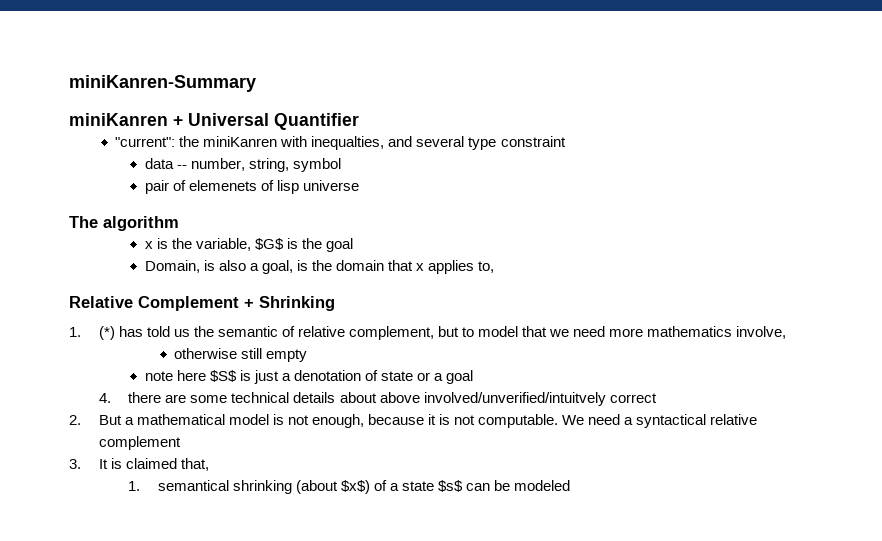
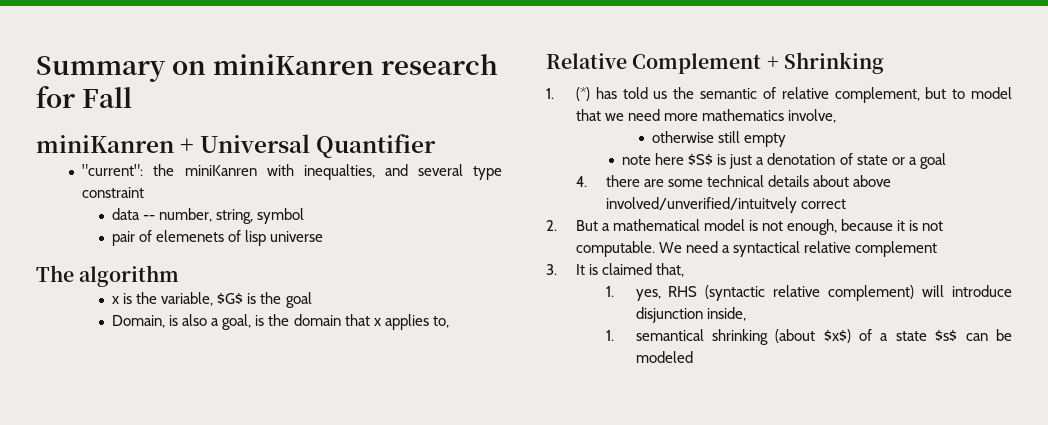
[69,75,256,92] miniKanren-Summary -> [36,54,499,82] [36,86,133,108] Summary on miniKanren research for Fall
(209, 464) none -> [605,285,1012,301] [635,307,746,323] // 1. yes, RHS (syntactic relative complement) will introduce disjunction inside,

